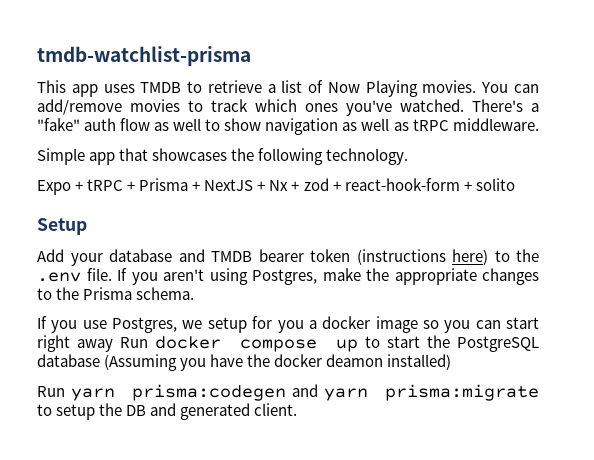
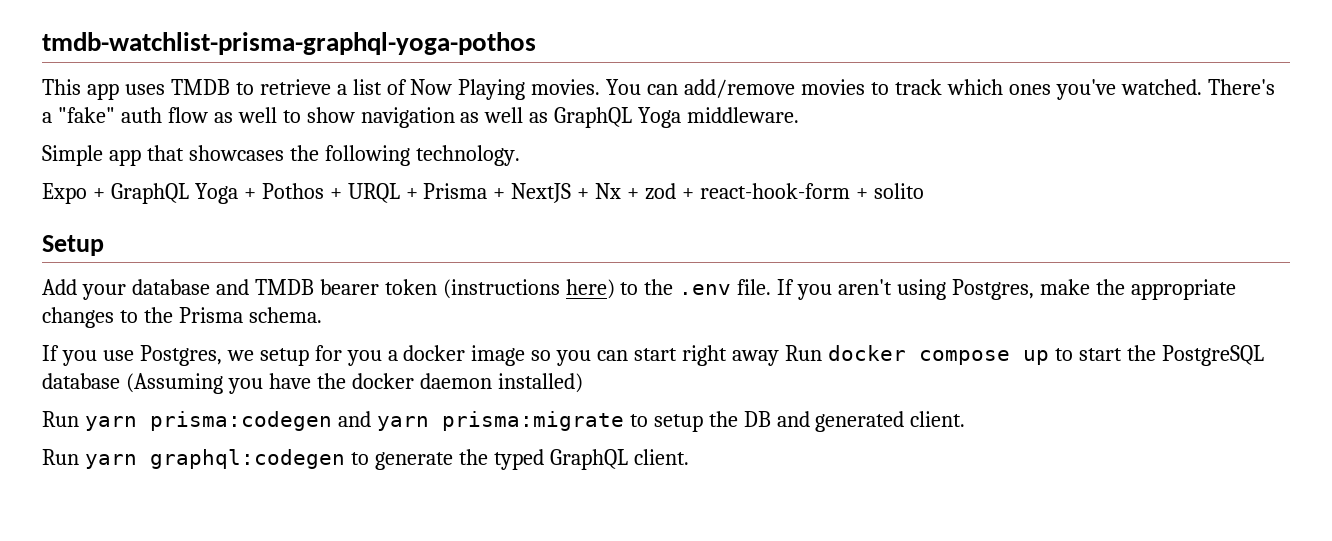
[37,46,251,66] tmdb-watchlist-prisma -> [42,32,536,55] tmdb-watchlist-prisma-graphql-yoga-pothos
[412,119,449,131] tRPC -> [554,107,682,128] GraphQL Yoga
[87,179,124,191] tRPC -> [110,183,400,204] GraphQL Yoga + Pothos + URQL
[326,354,384,367] deamon -> [419,373,492,389] daemon
(298, 409) none -> [42,449,689,470] // Run yarn graphql:codegen to generate the typed GraphQL client.

